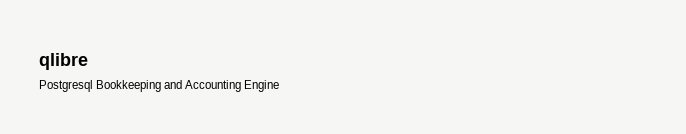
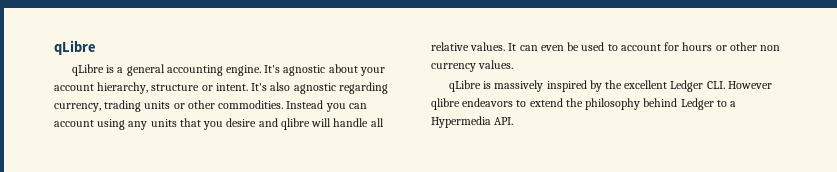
[39,53,88,70] [39,80,280,92] qlibre // Postgresql Bookkeeping and Accounting Engine -> [54,40,96,55] [71,64,385,76] [54,82,388,94] [54,100,367,112] [54,118,384,130] [431,42,781,51] [431,60,514,72] [448,80,772,92] [431,98,737,110] [431,116,514,128] qLibre // qLibre is a general accounting engine. It's agnostic about your account hierarchy, structure or intent. It's also agnostic regarding currency, trading units or other commodities. Instead you can account using any units that you desire and qlibre will handle all relative values. It can even be used to account for hours or other non currency values. // qLibre is massively inspired by the excellent Ledger CLI. However qlibre endeavors to extend the philosophy behind Ledger to a Hypermedia API.

